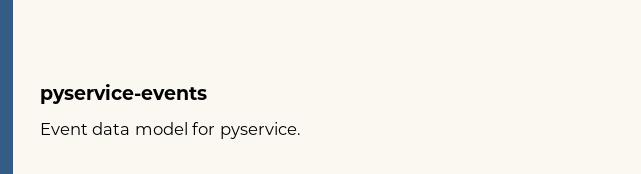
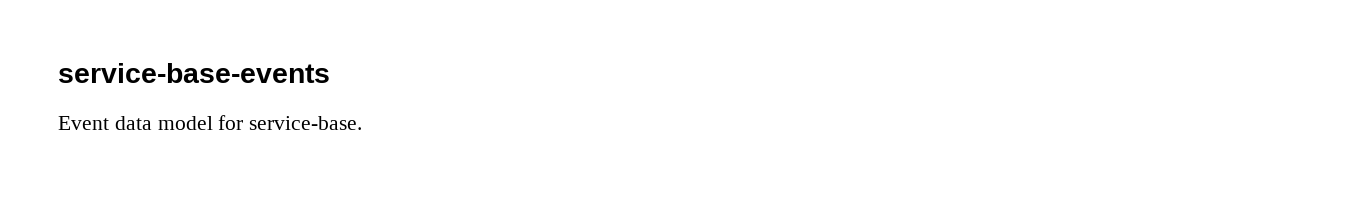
[40,84,207,104] pyservice-events -> [58,63,330,83] service-base-events
[219,122,301,139] pyservice. -> [249,116,363,130] service-base.

